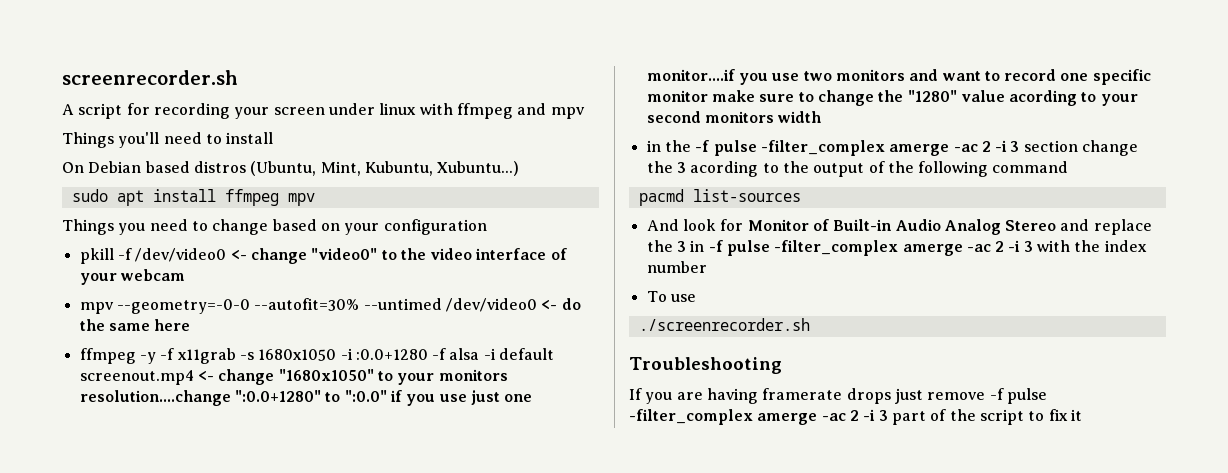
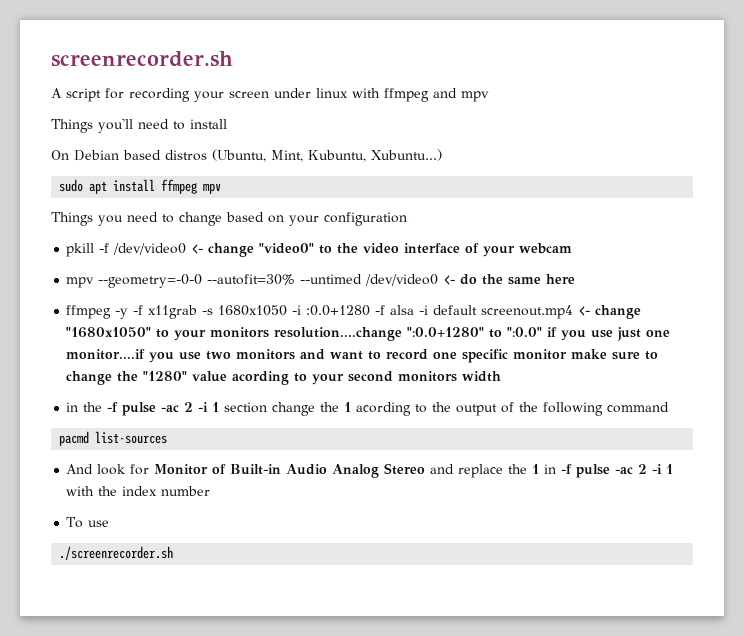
[760,140,1020,156] -filter_complex amerge -ac 2 -i 3 -> [161,402,220,412] -ac 2 -i 1
[676,162,686,173] 3 -> [344,402,352,412] 1
[676,241,686,252] 3 -> [532,464,540,474] 1
[774,240,1033,256] -filter_complex amerge -ac 2 -i 3 -> [615,464,674,474] -ac 2 -i 1
[629,357,782,374] [629,388,1047,404] [629,409,1082,425] // Troubleshooting // If you are having framerate drops just remove -f pulse -filter_complex amerge -ac 2 -i 3 part of the script to fix it -> (174, 553) none

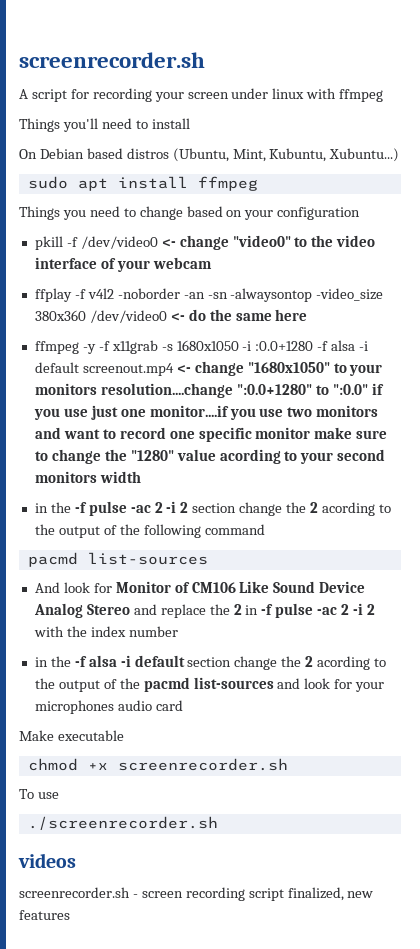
[433,88,489,102] and mpv -> (384, 95) none
[203,183,222,194] mpv -> (258, 183) none
[66,274,363,288] mpv --geometry=-0-0 --autofit=30% --untimed -> [34,288,384,302] [34,310,86,321] ffplay -f v4l2 -noborder -an -sn -alwaysontop -video_size 380x360
[212,402,352,416] 1 section change the 1 -> [180,502,319,516] 2 section change the 2
[230,464,328,475] Built-in Audio -> [191,581,366,593] CM106 Like Sound Device
[532,464,540,474] 1 -> [233,604,242,615] 2
[666,464,674,474] 1 -> [366,604,375,615] 2
[66,517,110,528] [59,546,174,560] To use // ./screenrecorder.sh -> [34,655,387,670] [34,677,385,692] [34,700,183,714] [19,730,124,741] [27,758,288,771] [19,789,59,799] [27,816,218,830] [18,853,76,868] [19,887,374,901] [19,910,70,920] in the -f alsa -i default section change the 2 acording to the output of the pacmd list-sources and look for your microphones audio card // Make executable // chmod +x screenrecorder.sh // To use // ./screenrecorder.sh // videos // screenrecorder.sh - screen recording script finalized, new features

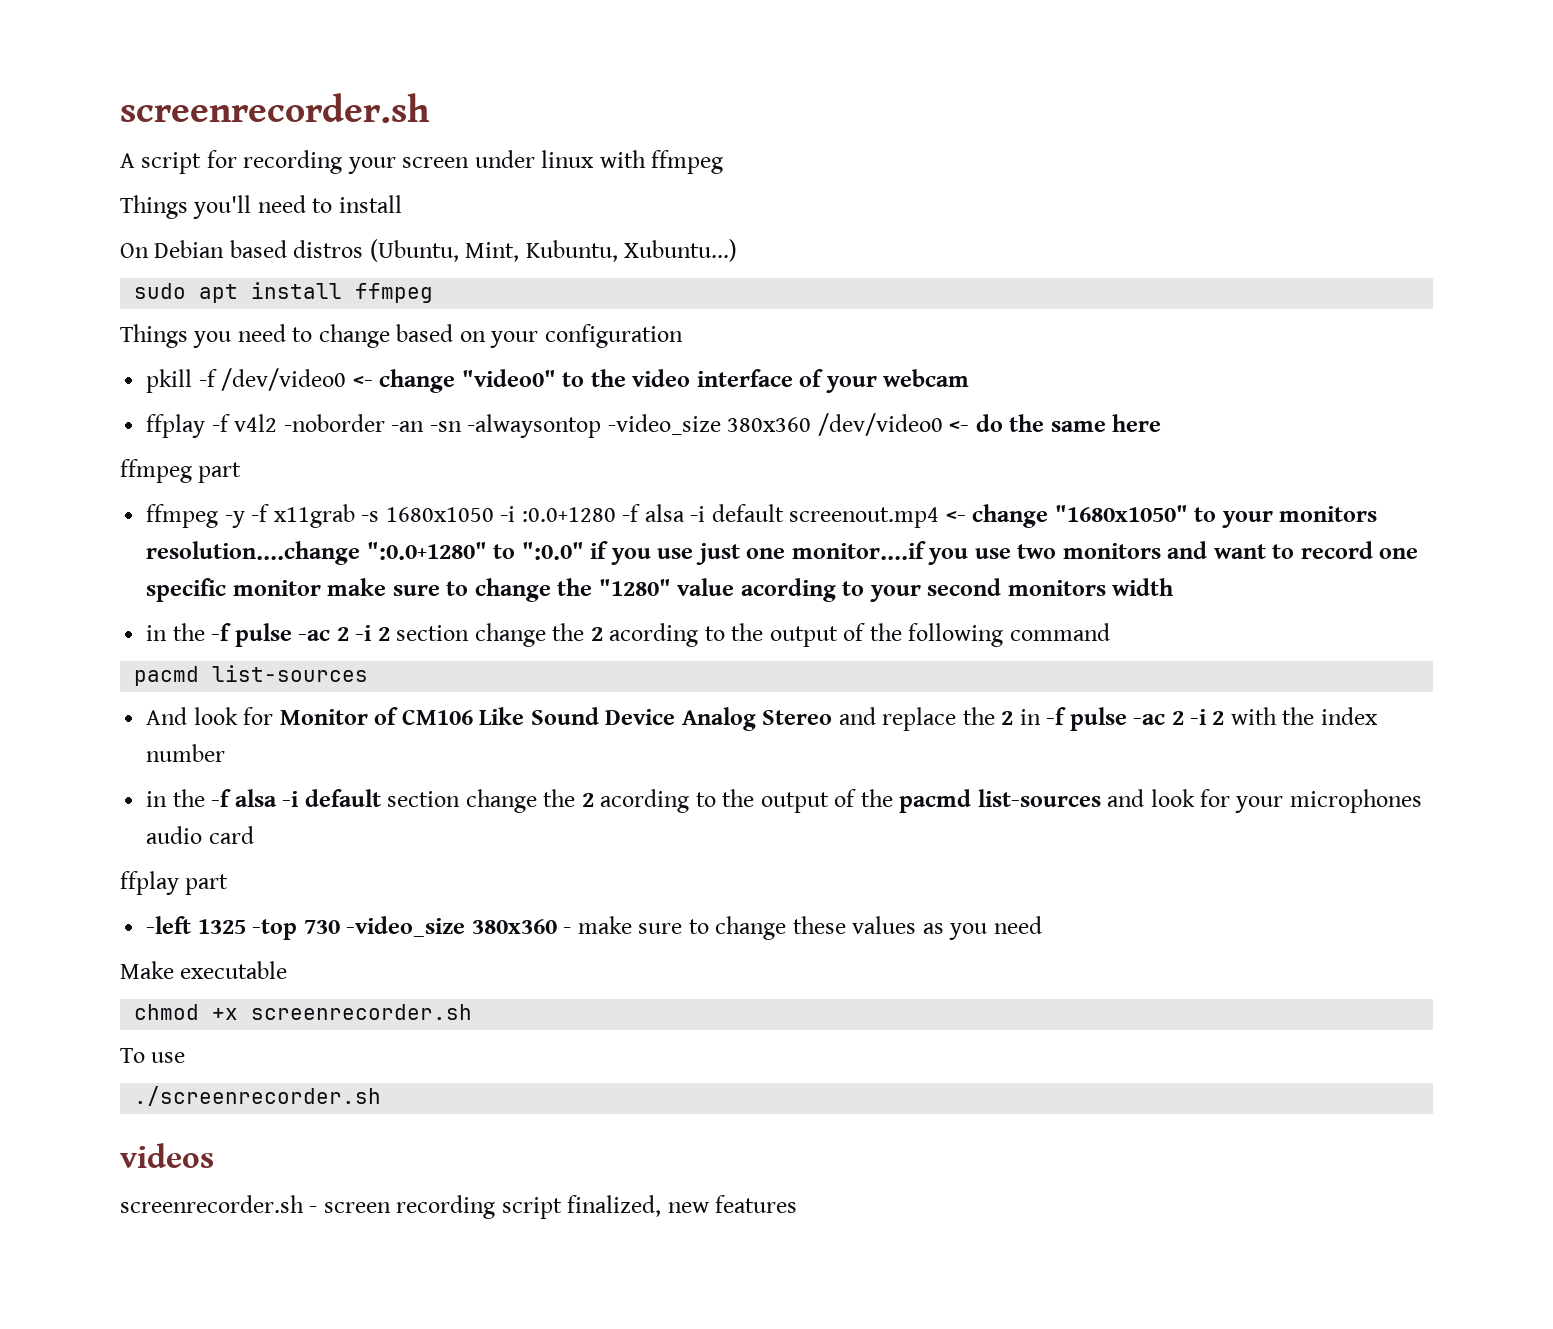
(308, 315) none -> [120,459,242,483] // ffmpeg part
(183, 705) none -> [120,871,229,895] [146,916,1042,940] // ffplay part // -left 1325 -top 730 -video_size 380x360 - make sure to change these values as you need

